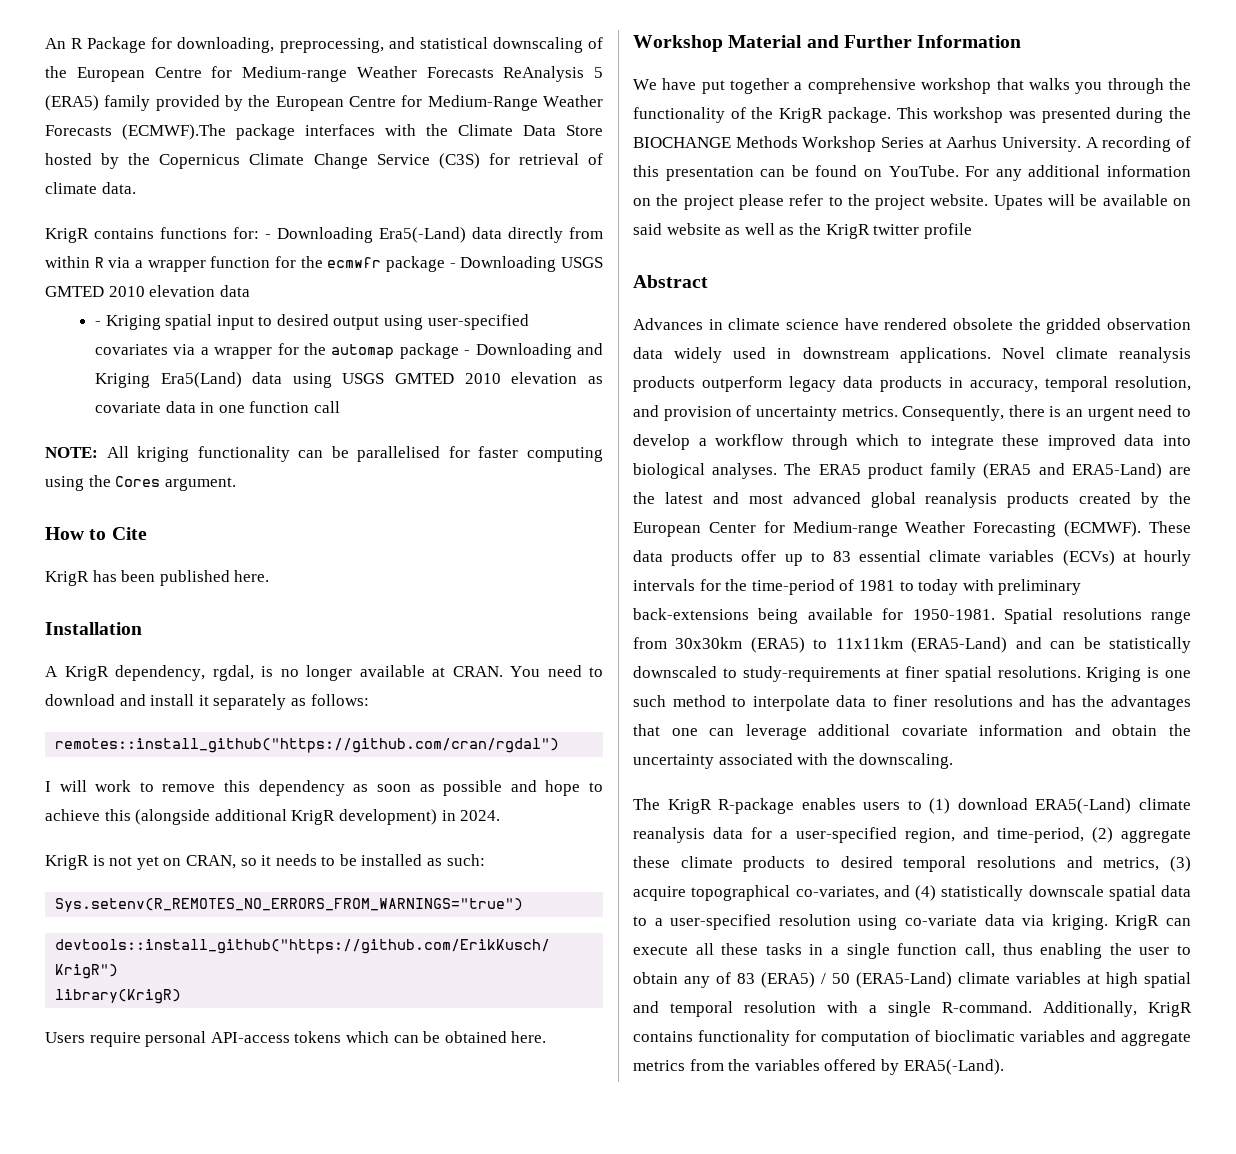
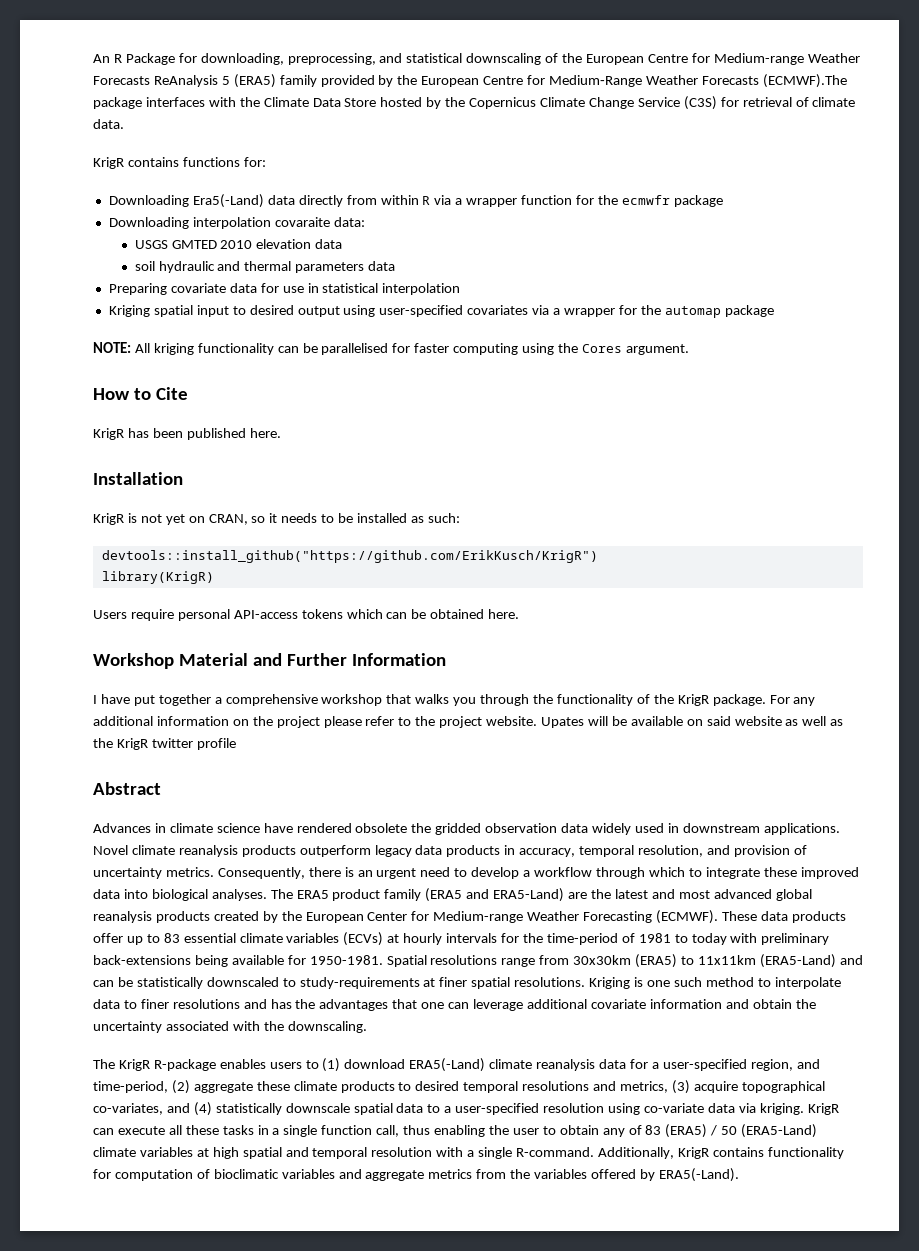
[265,234,271,239] - -> (266, 162) //
[449,256,557,272] - Downloading -> [108,217,365,229] // Downloading interpolation covaraite data: //
[94,321,101,326] - -> [134,261,396,273] [108,283,461,295] soil hydraulic and thermal parameters data // Preparing covariate data for use in statistical interpolation //
[464,343,603,359] [94,372,603,388] [94,401,340,413] - Downloading and Kriging Era5(Land) data using USGS GMTED 2010 elevation as covariate data in one function call -> (774, 311) none
[45,665,603,681] [45,694,369,710] [55,738,560,753] [45,780,604,796] [45,809,501,825] // A KrigR dependency, rgdal, is no longer available at CRAN. You need to download and install it separately as follows: // remotes::install_github("https://github.com/cran/rgdal") // I will work to remove this dependency as soon as possible and hope to achieve this (alongside additional KrigR development) in 2024. -> (183, 478) none
[55,898,524,912] // Sys.setenv(R_REMOTES_NO_ERRORS_FROM_WARNINGS="true") -> (460, 518) none
[633,79,657,90] We -> [93,695,97,704] I
[896,107,1191,123] [633,136,1191,152] [633,165,959,181] This workshop was presented during the BIOCHANGE Methods Workshop Series at Aarhus University. A recording of this presentation can be found on YouTube. -> (766, 700) none

